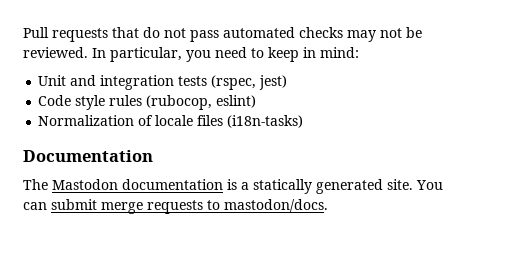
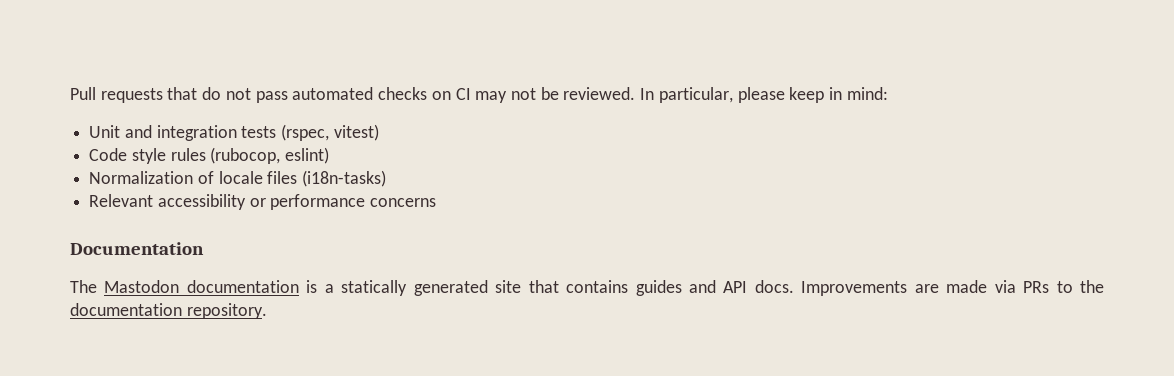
(343, 32) none -> [431,88,471,100] on CI
[186,47,264,62] you need to -> [737,87,785,103] please
[259,75,288,90] jest) -> [333,124,379,141] vitest)
(304, 121) none -> [89,194,437,210] // Relevant accessibility or performance concerns
[387,179,443,190] [23,199,328,214] site. You can submit merge requests to mastodon/docs. -> [495,280,1105,296] [70,303,267,319] site that contains guides and API docs. Improvements are made via PRs to the documentation repository.

